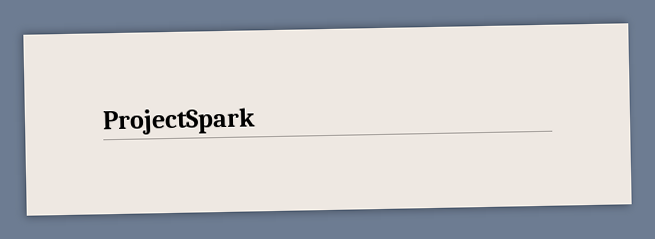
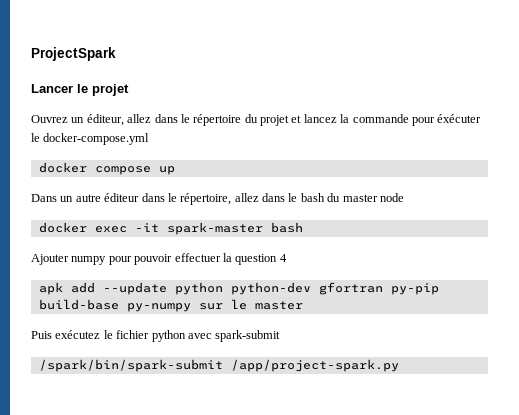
(256, 121) none -> [31,84,129,96] [31,114,482,126] [31,133,150,145] [38,162,175,175] [31,193,404,205] [38,222,303,235] [31,253,287,265] [38,282,439,295] [38,299,303,312] [31,330,281,342] [38,359,399,372] // Lancer le projet // Ouvrez un éditeur, allez dans le répertoire du projet et lancez la commande pour éxécuter le docker-compose.yml // docker compose up // Dans un autre éditeur dans le répertoire, allez dans le bash du master node // docker exec -it spark-master bash // Ajouter numpy pour pouvoir effectuer la question 4 // apk add --update python python-dev gfortran py-pip build-base py-numpy sur le master // Puis exécutez le fichier python avec spark-submit // /spark/bin/spark-submit /app/project-spark.py

